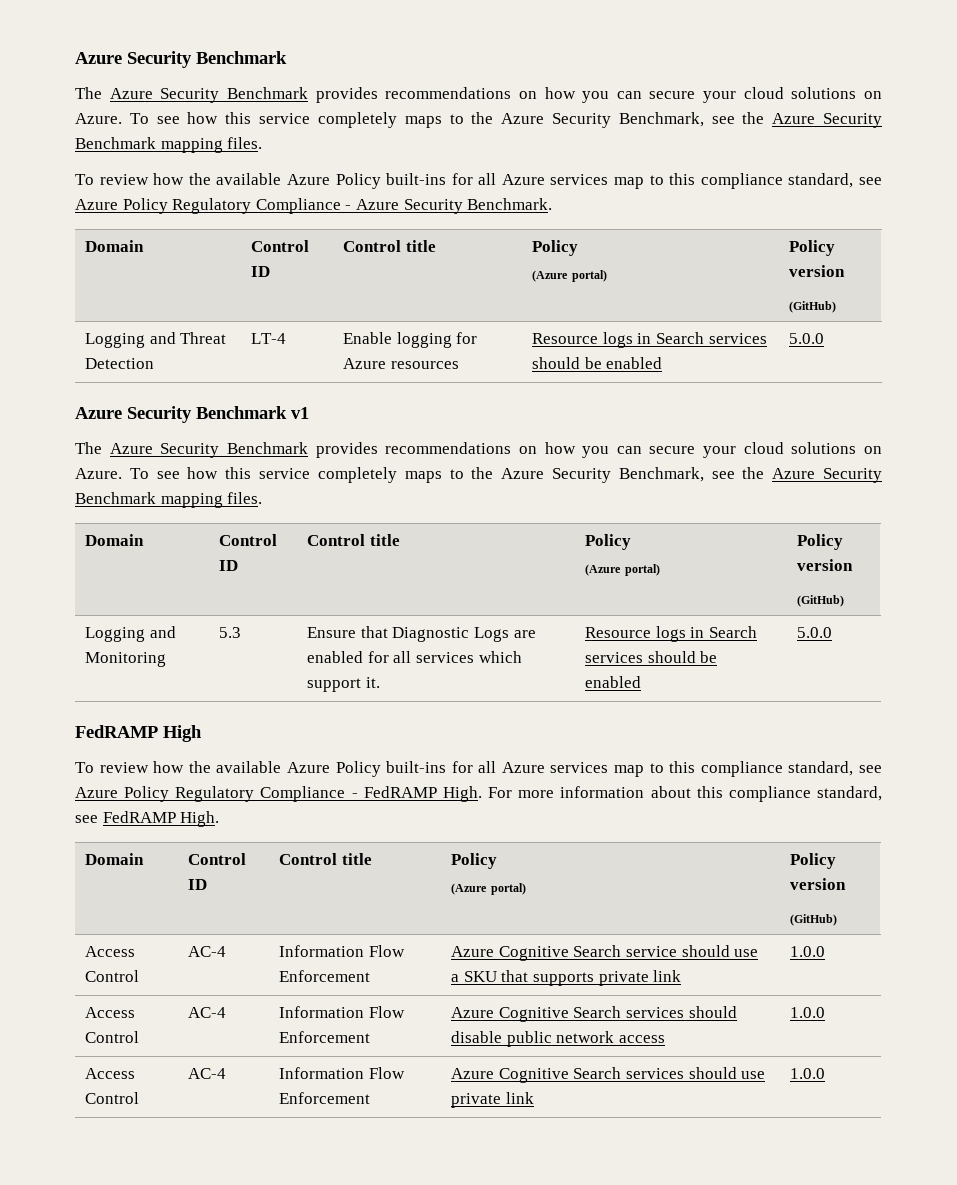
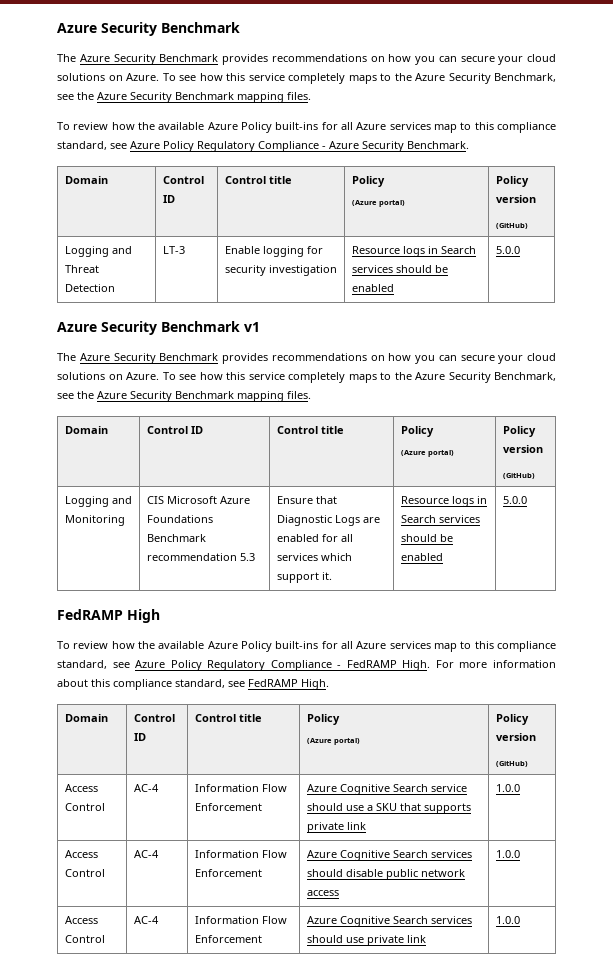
[251,333,287,344] LT-4 -> [162,246,185,254] LT-3
[343,358,459,369] Azure resources -> [224,265,337,276] security investigation
(167, 659) none -> [146,496,250,504] [146,515,213,523] [146,534,206,542] [146,553,237,561] CIS Microsoft Azure Foundations Benchmark recommendation

